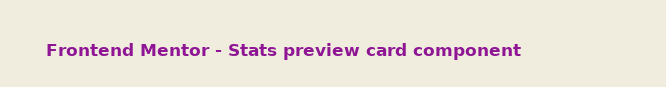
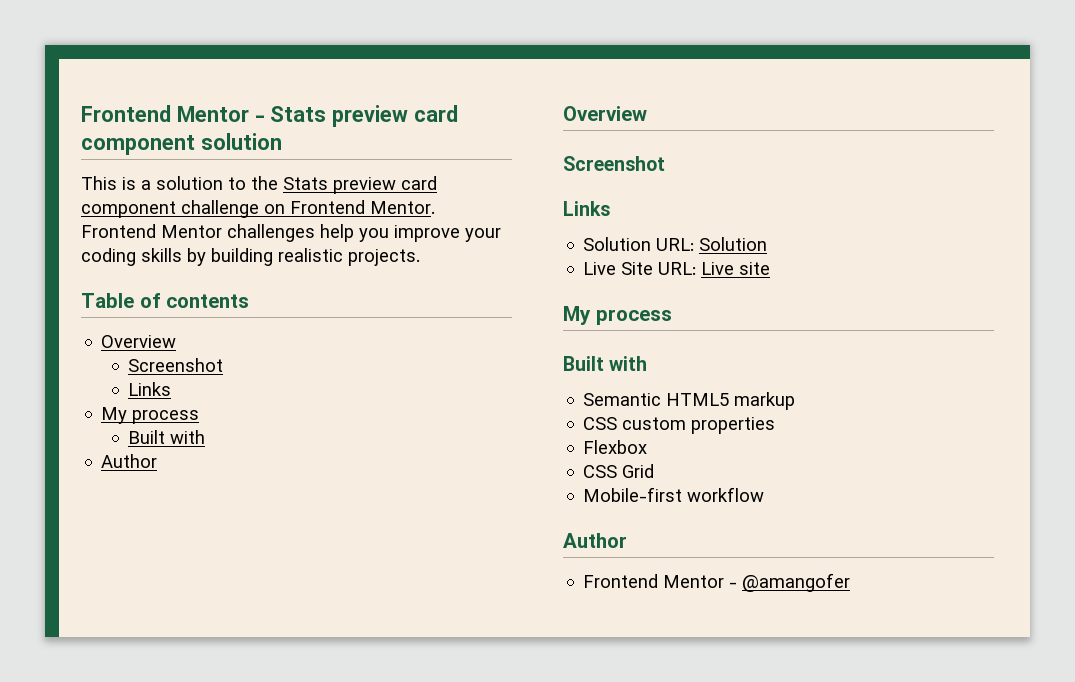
(521, 52) none -> [200,133,282,150] [81,176,437,194] [81,200,435,218] [81,224,501,242] [81,248,420,266] [81,293,250,308] [101,335,177,348] [128,358,224,372] [128,382,172,396] [101,407,200,424] [128,430,206,444] [101,454,158,468] [563,106,647,121] [563,156,665,171] [563,201,610,216] [583,237,768,251] [583,262,771,275] [563,306,672,325] [563,356,648,371] [583,392,796,410] [583,417,776,434] [583,440,648,454] [583,464,655,478] [583,487,765,502] [563,533,627,548] [583,573,851,592] solution // This is a solution to the Stats preview card component challenge on Frontend Mentor. Frontend Mentor challenges help you improve your coding skills by building realistic projects. // Table of contents // Overview // Screenshot // Links // My process // Built with // Author // Overview // Screenshot // Links // Solution URL: Solution // Live Site URL: Live site // My process // Built with // Semantic HTML5 markup // CSS custom properties // Flexbox // CSS Grid // Mobile-first workflow // Author // Frontend Mentor - @amangofer

